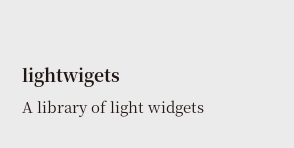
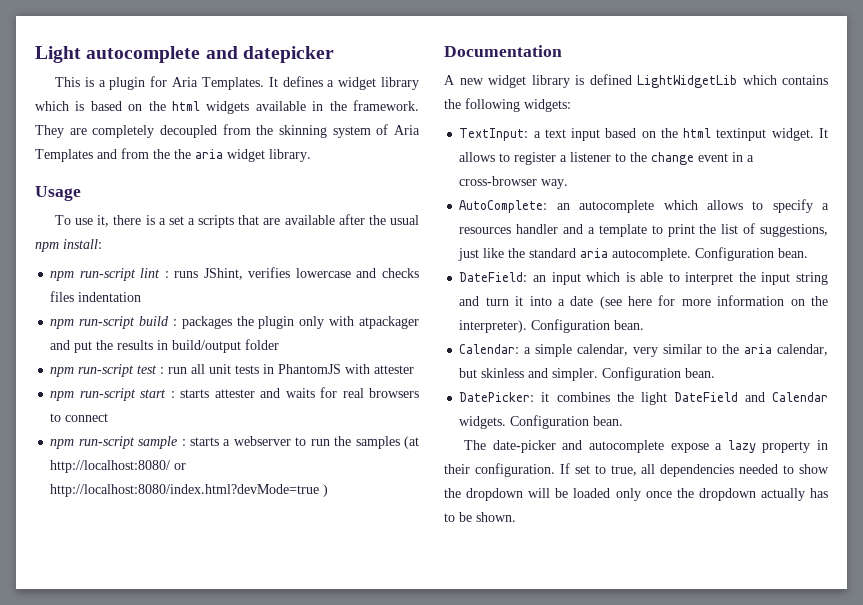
[22,67,120,87] [22,100,205,117] lightwigets // A library of light widgets -> [35,46,334,63] [55,76,420,90] [35,100,419,114] [35,124,421,138] [35,148,311,162] [35,186,81,201] [55,214,419,228] [35,239,102,252] [50,267,420,281] [50,291,142,302] [50,316,419,329] [50,339,280,353] [50,364,415,377] [50,387,419,401] [50,413,109,422] [50,436,420,449] [50,460,187,473] [50,484,329,497] [444,45,562,57] [444,74,828,88] [444,98,571,112] [459,128,828,141] [459,152,755,165] [459,176,569,189] [459,199,829,213] [459,223,829,237] [458,247,809,261] [459,272,828,285] [459,295,828,309] [459,319,645,333] [459,344,828,357] [459,367,716,381] [459,392,828,405] [459,415,624,429] [464,440,828,453] [444,463,829,477] [444,488,828,501] [444,512,516,522] Light autocomplete and datepicker // This is a plugin for Aria Templates. It defines a widget library which is based on the html widgets available in the framework. They are completely decoupled from the skinning system of Aria Templates and from the the aria widget library. // Usage // To use it, there is a set a scripts that are available after the usual npm install: // npm run-script lint : runs JShint, verifies lowercase and checks files indentation // npm run-script build : packages the plugin only with atpackager and put the results in build/output folder // npm run-script test : run all unit tests in PhantomJS with attester // npm run-script start : starts attester and waits for real browsers to connect // npm run-script sample : starts a webserver to run the samples (at http://localhost:8080/ or http://localhost:8080/index.html?devMode=true ) // Documentation // A new widget library is defined LightWidgetLib which contains the following widgets: // TextInput: a text input based on the html textinput widget. It allows to register a listener to the change event in a cross-browser way. // AutoComplete: an autocomplete which allows to specify a resources handler and a template to print the list of suggestions, just like the standard aria autocomplete. Configuration bean. // DateField: an input which is able to interpret the input string and turn it into a date (see here for more information on the interpreter). Configuration bean. // Calendar: a simple calendar, very similar to the aria calendar, but skinless and simpler. Configuration bean. // DatePicker: it combines the light DateField and Calendar widgets. Configuration bean. // The date-picker and autocomplete expose a lazy property in their configuration. If set to true, all dependencies needed to show the dropdown will be loaded only once the dropdown actually has to be shown.

